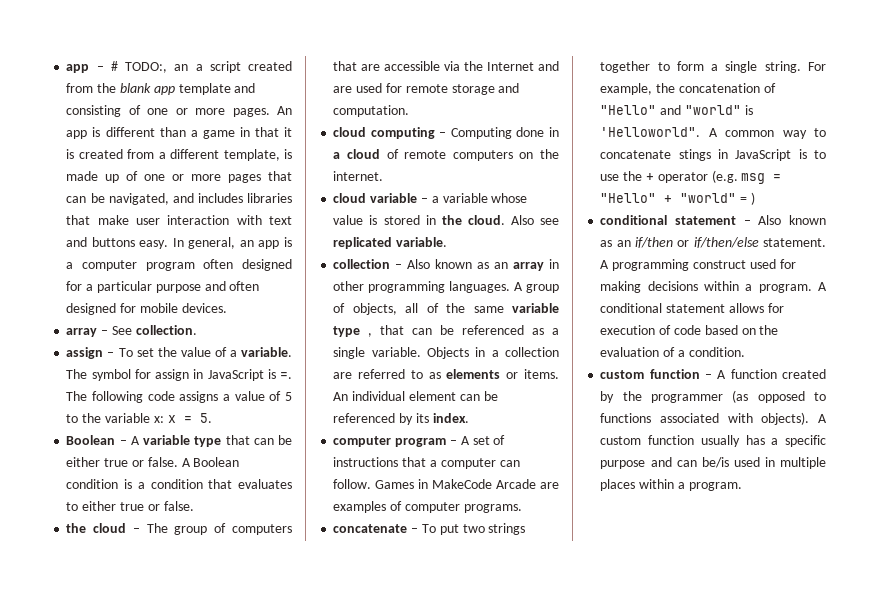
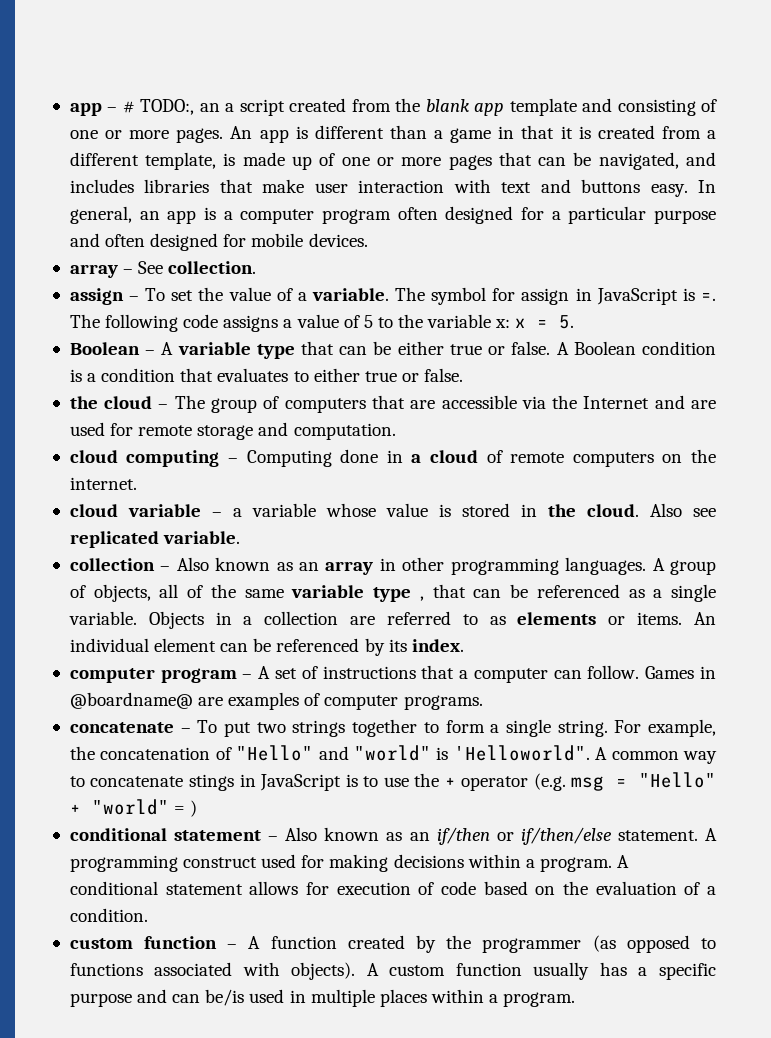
[432,479,537,489] MakeCode Arcade -> [69,692,193,709] @boardname@

